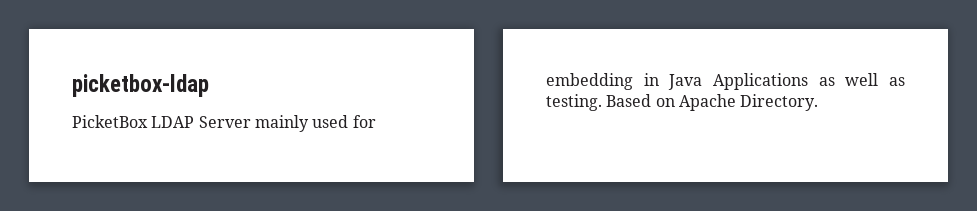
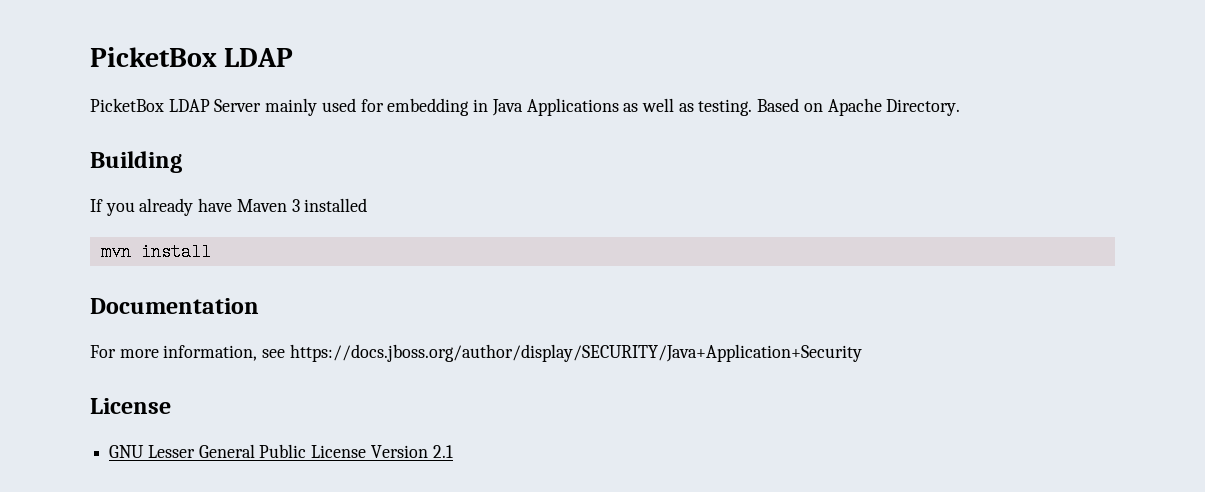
[72,74,209,97] picketbox-ldap -> [90,47,294,67] PicketBox LDAP
(819, 102) none -> [90,151,182,173] [90,198,368,216] [100,243,211,261] [90,298,259,314] [90,344,862,362] [90,398,171,414] [109,444,453,458] // Building // If you already have Maven 3 installed // mvn install // Documentation // For more information, see https://docs.jboss.org/author/display/SECURITY/Java+Application+Security // License // GNU Lesser General Public License Version 2.1

